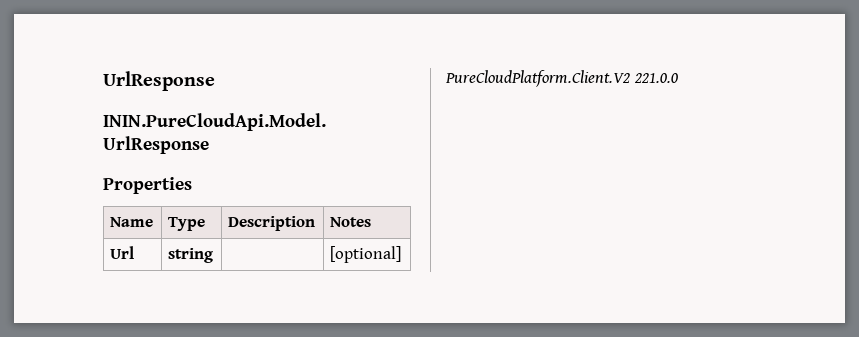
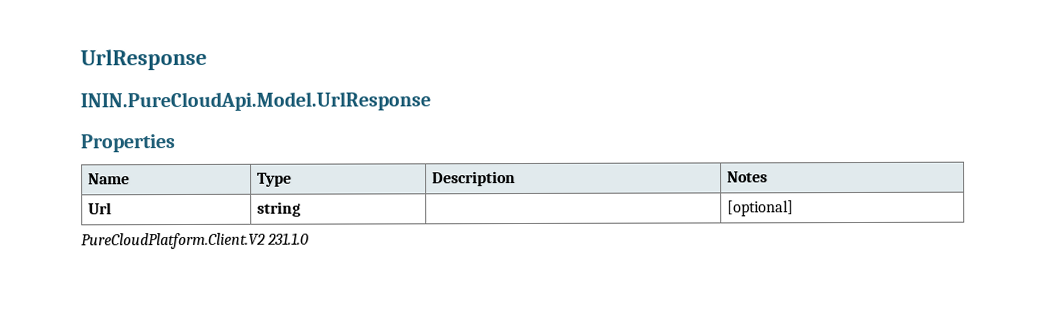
[633,73,678,83] 221.0.0 -> [267,232,310,245] 231.1.0

